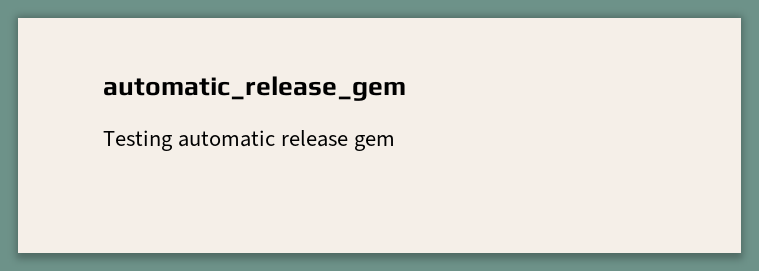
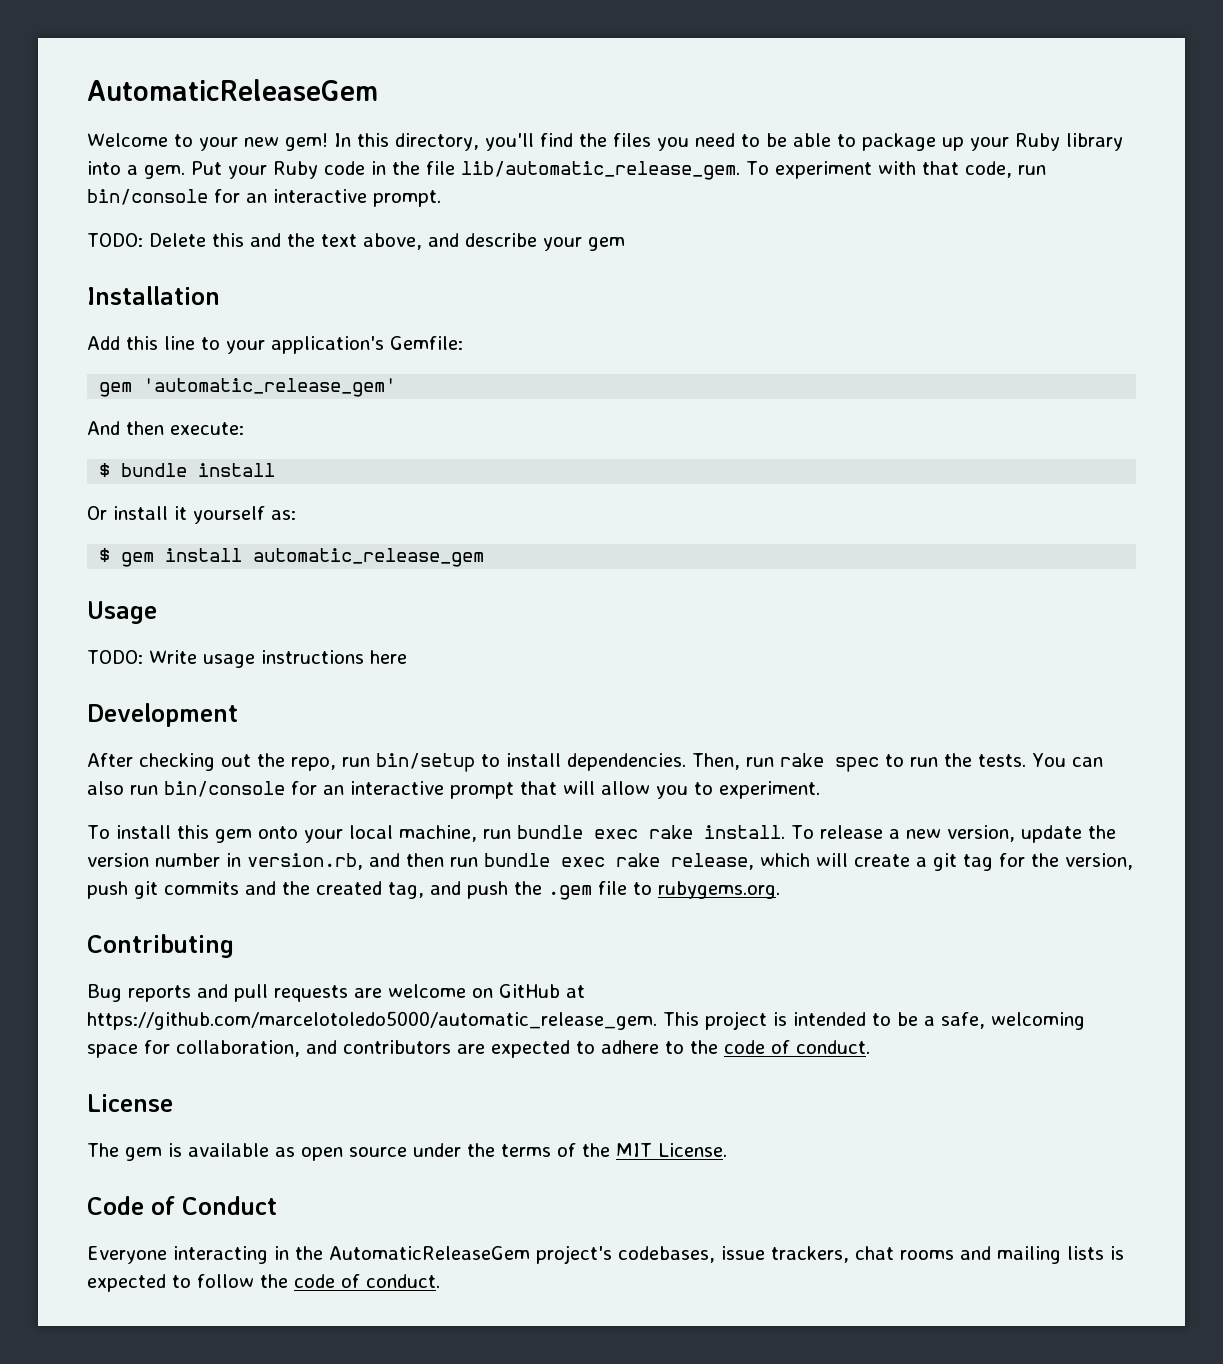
[103,76,406,101] [103,130,396,151] automatic_release_gem // Testing automatic release gem -> [87,79,378,101] [87,133,1123,151] [87,161,1046,180] [87,189,441,207] [87,233,625,251] [87,286,220,305] [87,336,463,354] [99,378,397,397] [87,421,244,435] [99,463,276,477] [87,506,296,524] [99,548,485,567] [87,601,157,624] [87,650,407,668] [87,703,238,727] [87,753,1103,772] [87,781,820,799] [87,825,1116,843] [87,853,1133,871] [87,881,780,900] [87,934,234,958] [87,984,585,1002] [87,1011,1085,1030] [87,1040,870,1058] [87,1094,173,1112] [87,1143,727,1161] [87,1196,277,1215] [87,1245,1124,1264] [87,1274,440,1292] AutomaticReleaseGem // Welcome to your new gem! In this directory, you'll find the files you need to be able to package up your Ruby library into a gem. Put your Ruby code in the file lib/automatic_release_gem. To experiment with that code, run bin/console for an interactive prompt. // TODO: Delete this and the text above, and describe your gem // Installation // Add this line to your application's Gemfile: // gem 'automatic_release_gem' // And then execute: // $ bundle install // Or install it yourself as: // $ gem install automatic_release_gem // Usage // TODO: Write usage instructions here // Development // After checking out the repo, run bin/setup to install dependencies. Then, run rake spec to run the tests. You can also run bin/console for an interactive prompt that will allow you to experiment. // To install this gem onto your local machine, run bundle exec rake install. To release a new version, update the version number in version.rb, and then run bundle exec rake release, which will create a git tag for the version, push git commits and the created tag, and push the .gem file to rubygems.org. // Contributing // Bug reports and pull requests are welcome on GitHub at https://github.com/marcelotoledo5000/automatic_release_gem. This project is intended to be a safe, welcoming space for collaboration, and contributors are expected to adhere to the code of conduct. // License // The gem is available as open source under the terms of the MIT License. // Code of Conduct // Everyone interacting in the AutomaticReleaseGem project's codebases, issue trackers, chat rooms and mailing lists is expected to follow the code of conduct.

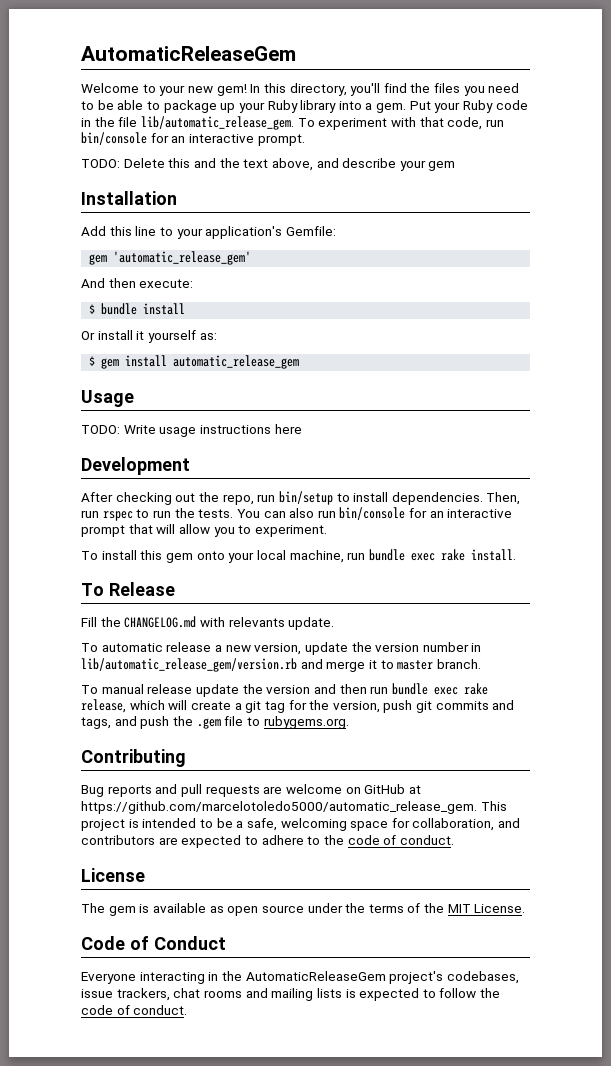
[780,753,879,772] rake spec -> [102,511,133,521] rspec
[790,825,814,839] To -> [81,582,175,596] [81,616,335,630] [81,643,163,652] // To Release // Fill the CHANGELOG.md with relevants update. // To automatic
[247,853,363,870] version.rb, -> [81,658,481,672] [81,684,311,697] lib/automatic_release_gem/version.rb and merge it to master branch. // To manual release update the version
[282,881,424,899] the created tag, -> [81,717,111,729] tags,

